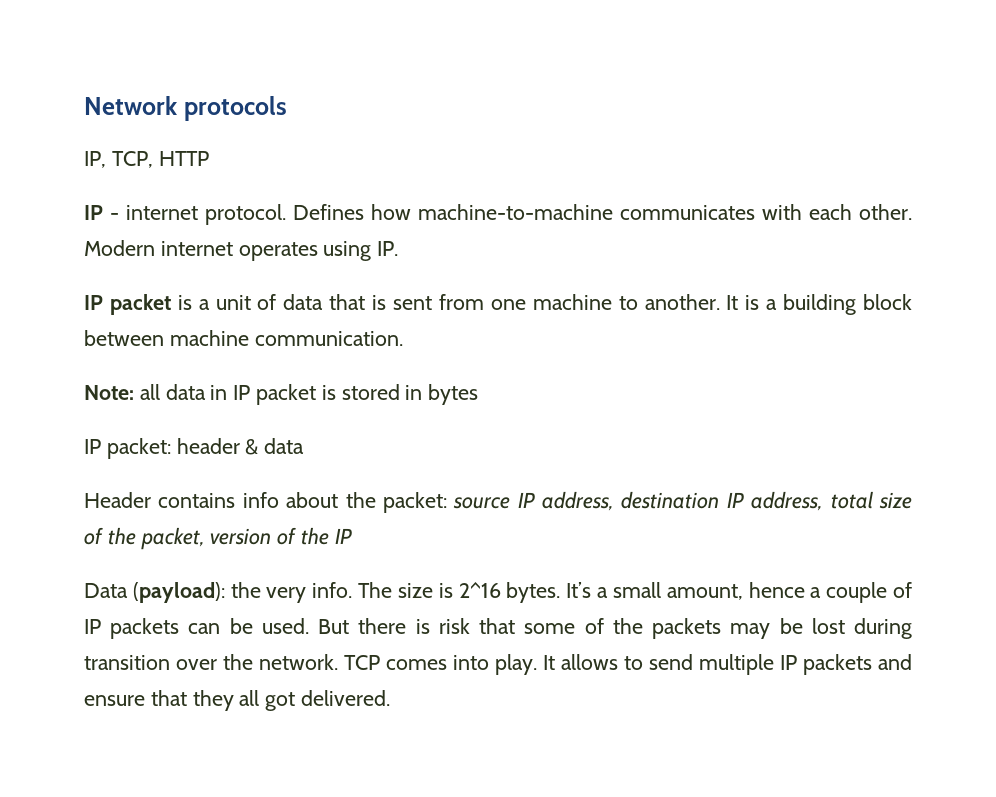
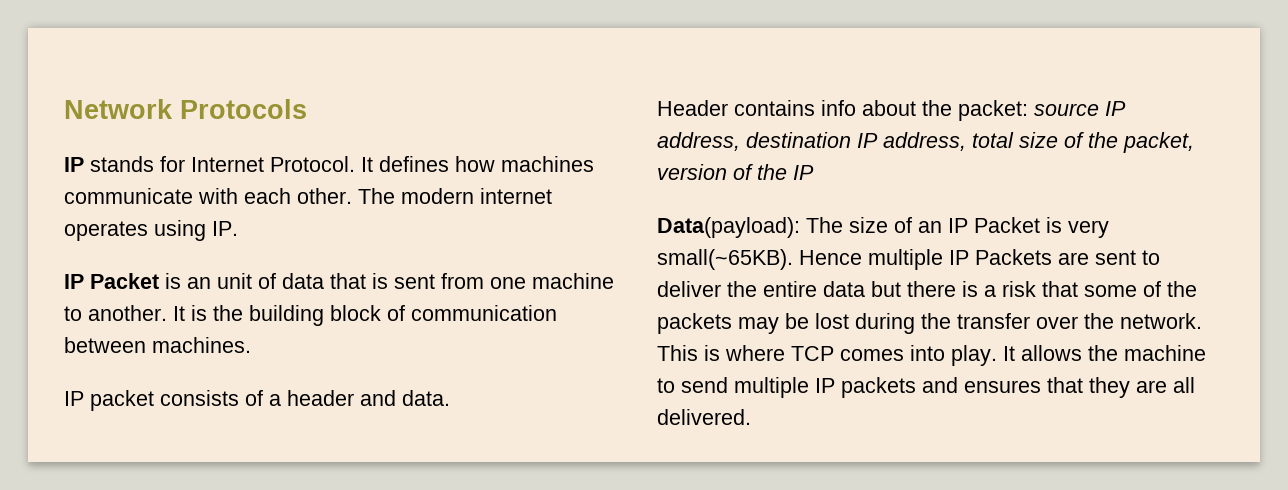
[183,96,287,121] [84,151,209,168] [84,204,756,225] protocols // IP, TCP, HTTP // IP - internet protocol. Defines how machine-to-machine communicates -> [180,99,307,119] [64,156,594,172] [64,188,193,204] Protocols // IP stands for Internet Protocol. It defines how machines communicate
[84,240,155,256] Modern -> [358,188,474,204] The modern
[109,294,210,315] packet is a -> [90,273,211,289] Packet is an
[766,299,778,310] a -> [213,305,243,321] the
[84,330,403,346] [84,384,479,405] [84,438,305,459] between machine communication. // Note: all data in IP packet is stored in bytes // IP packet: header & data -> [387,305,557,321] [64,337,251,353] [64,390,450,411] of communication between machines. // IP packet consists of a header and data.
[84,582,912,603] [84,618,350,639] Data (payload): the very info. The size is 2^16 bytes. It’s a small amount, hence a couple of IP packets can be used. But -> [657,217,1109,238] [657,249,1160,270] [657,281,901,297] Data(payload): The size of an IP Packet is very small(~65KB). Hence multiple IP Packets are sent to deliver the entire data but
(430, 626) none -> [984,285,996,297] a
[84,655,170,670] transition -> [921,313,1030,329] the transfer
(339, 662) none -> [657,345,785,361] This is where
(618, 662) none -> [1088,345,1206,361] the machine
[84,695,145,706] ensure -> [964,380,1041,393] ensures
[239,690,296,711] all got -> [1136,377,1195,393] are all

